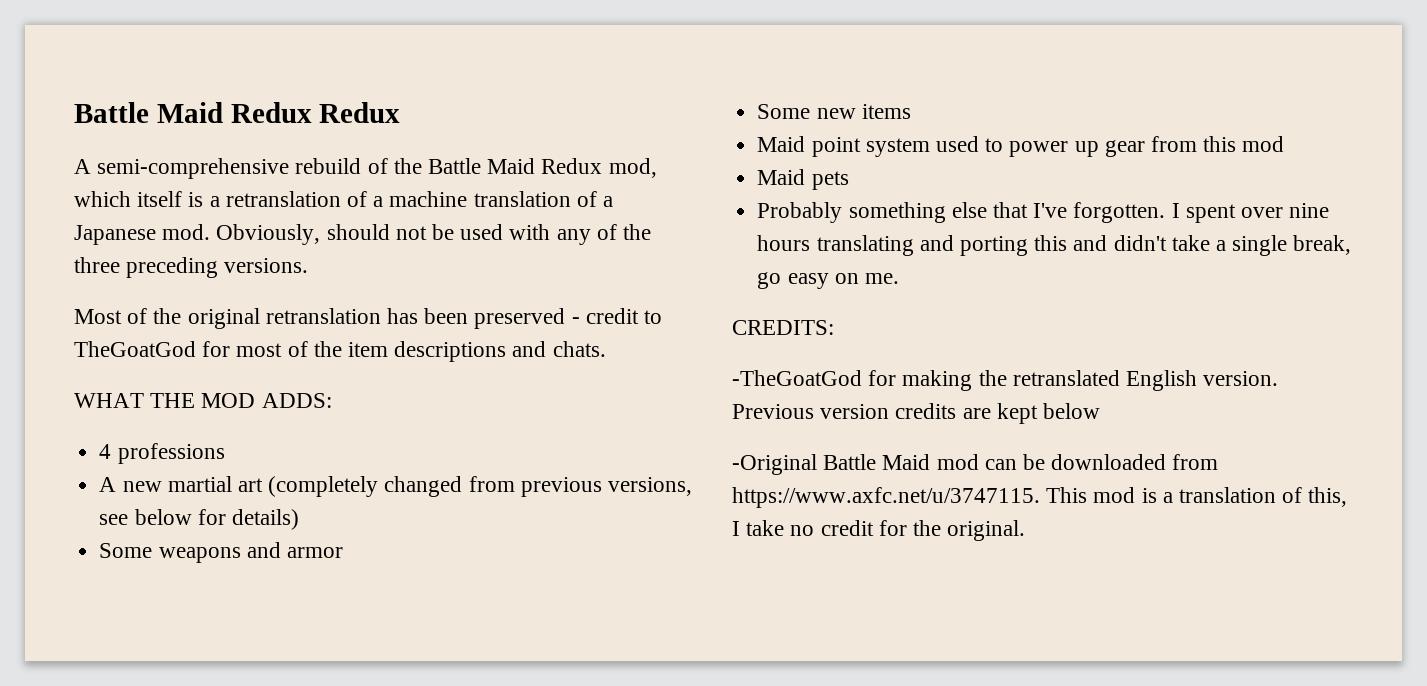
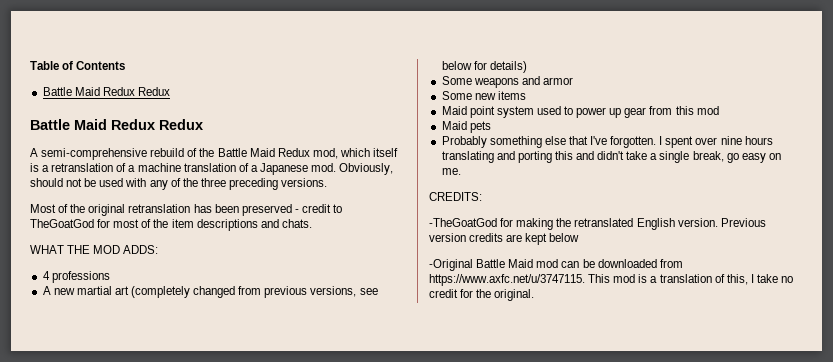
(74, 112) none -> [30,61,126,70] [42,87,170,96] Table of Contents // Battle Maid Redux Redux //

